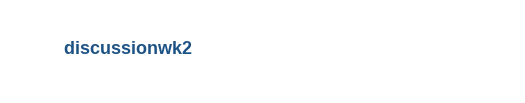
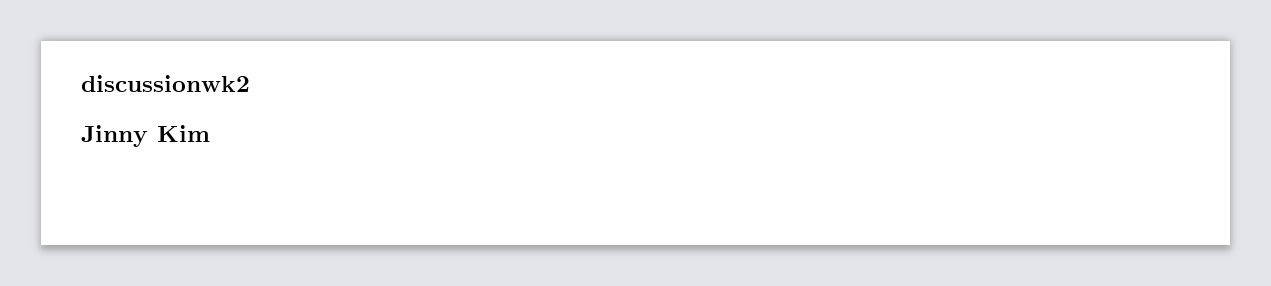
(192, 47) none -> [81,125,210,147] // Jinny Kim

